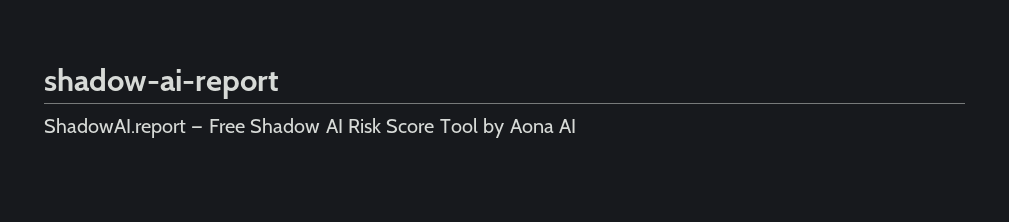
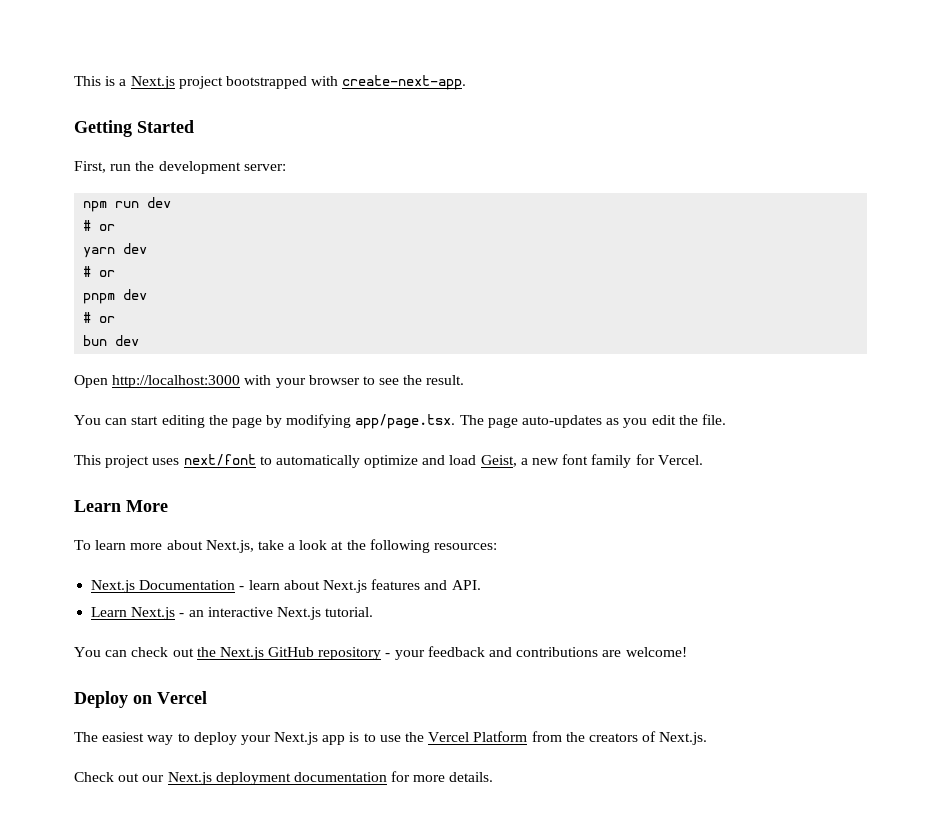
[44,68,279,99] [44,118,576,138] shadow-ai-report // ShadowAI.report — Free Shadow AI Risk Score Tool by Aona AI -> [74,75,467,90] [74,120,194,137] [74,161,286,174] [83,197,172,212] [83,220,116,231] [83,243,148,258] [83,266,116,277] [83,289,148,304] [83,312,116,323] [83,335,140,346] [74,375,465,388] [74,414,726,429] [74,454,703,468] [74,500,168,512] [74,539,498,553] [91,579,481,593] [91,607,374,620] [74,646,687,660] [74,691,207,708] [74,731,708,745] [74,771,494,785] This is a Next.js project bootstrapped with create-next-app. // Getting Started // First, run the development server: // npm run dev // # or // yarn dev // # or // pnpm dev // # or // bun dev // Open http://localhost:3000 with your browser to see the result. // You can start editing the page by modifying app/page.tsx. The page auto-updates as you edit the file. // This project uses next/font to automatically optimize and load Geist, a new font family for Vercel. // Learn More // To learn more about Next.js, take a look at the following resources: // Next.js Documentation - learn about Next.js features and API. // Learn Next.js - an interactive Next.js tutorial. // You can check out the Next.js GitHub repository - your feedback and contributions are welcome! // Deploy on Vercel // The easiest way to deploy your Next.js app is to use the Vercel Platform from the creators of Next.js. // Check out our Next.js deployment documentation for more details.

